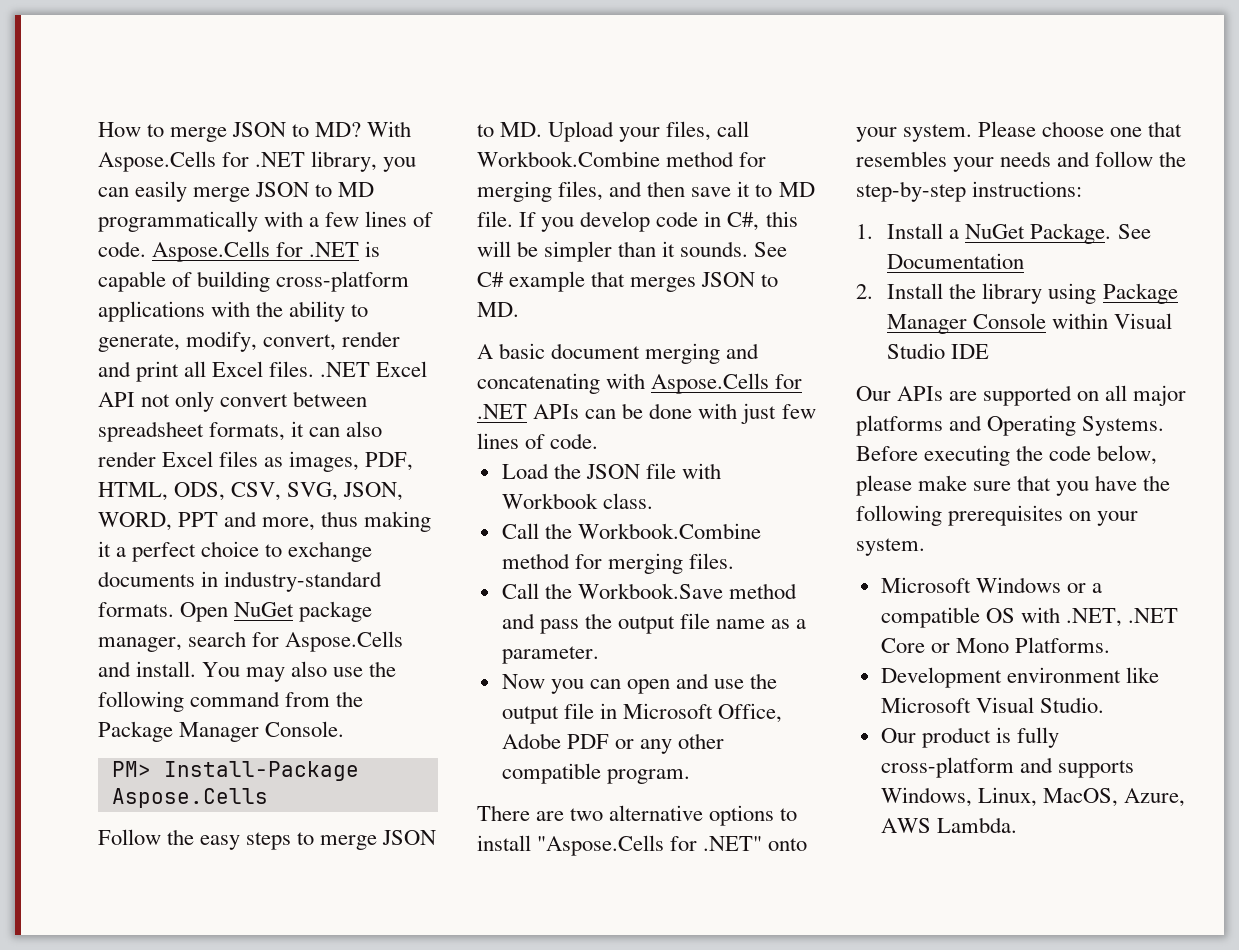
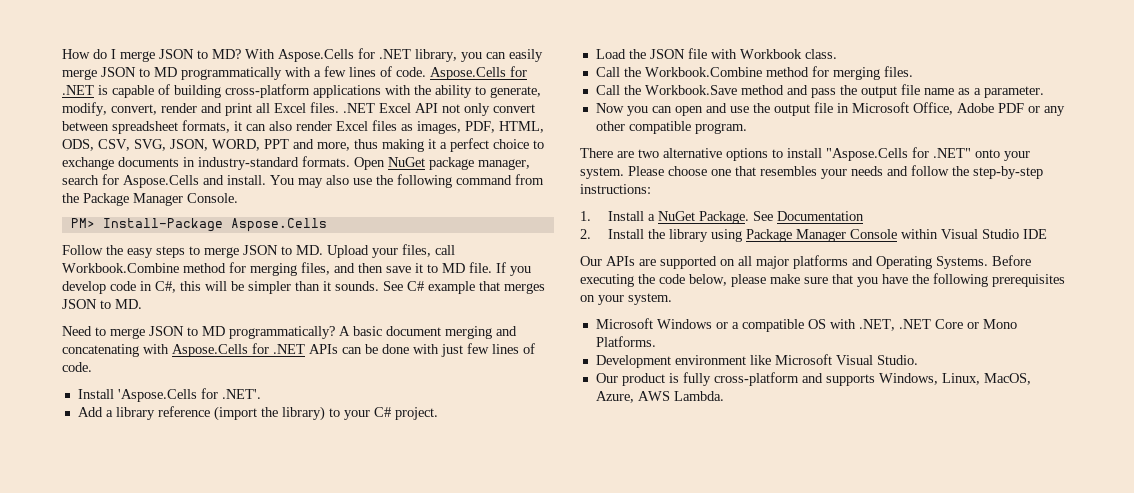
[147,124,165,137] to -> [93,49,116,59] do I
(519, 309) none -> [62,326,335,339] Need to merge JSON to MD programmatically?
(599, 441) none -> [77,388,261,402] [77,406,438,421] // Install 'Aspose.Cells for .NET'. // Add a library reference (import the library) to your C# project.

